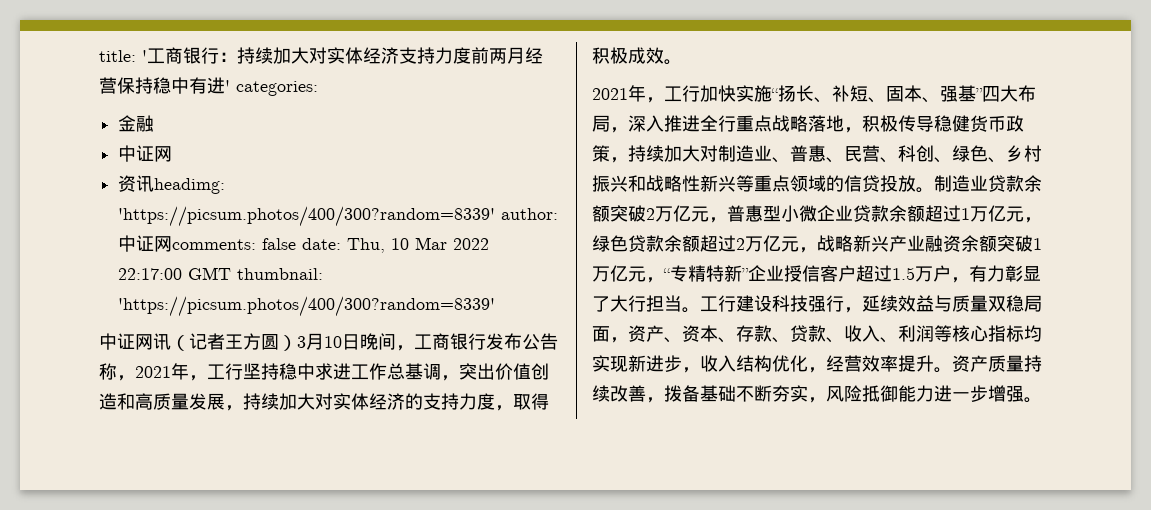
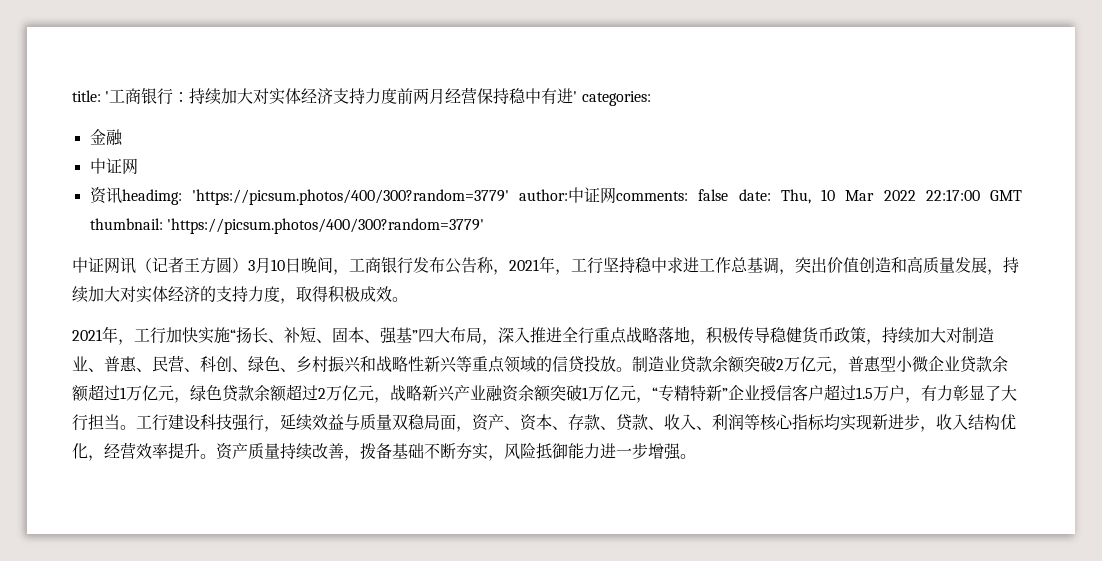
[118,206,496,227] 'https://picsum.photos/400/300?random=8339' -> [191,189,509,205] 'https://picsum.photos/400/300?random=3779'
[118,296,496,317] 'https://picsum.photos/400/300?random=8339' -> [166,218,484,234] 'https://picsum.photos/400/300?random=3779'

